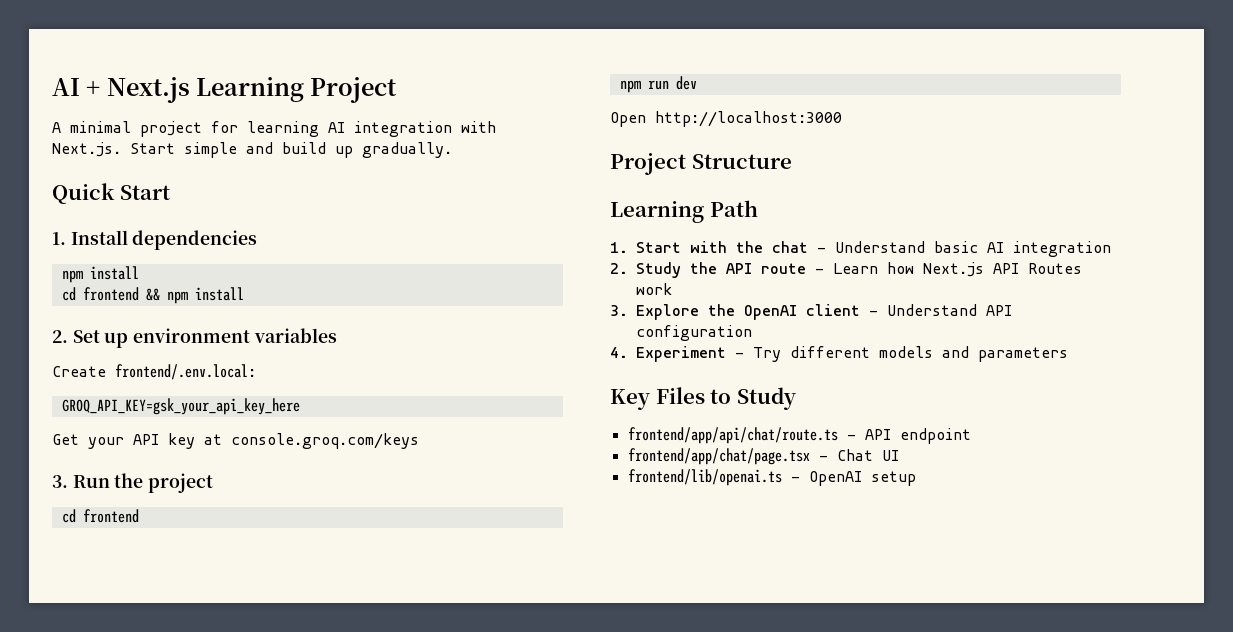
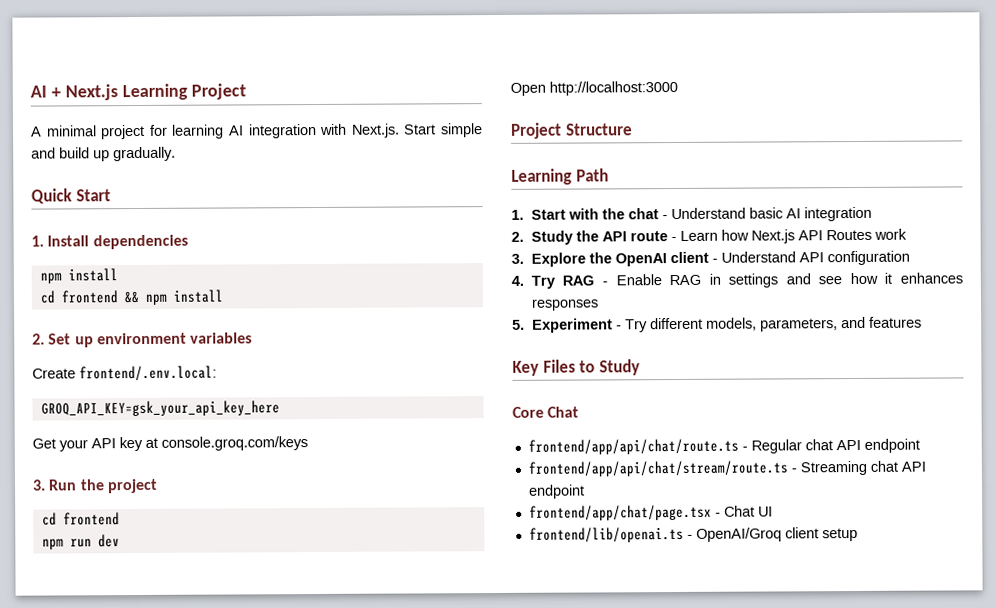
[636,346,1068,362] Experiment - Try different models and parameters -> [530,272,963,289] [530,298,599,311] [512,316,922,333] Try RAG - Enable RAG in settings and see how it enhances responses // 5. Experiment - Try different models, parameters, and features
(796, 398) none -> [512,406,580,418] // Core Chat
(856, 437) none -> [750,438,920,454] [527,460,898,477] Regular chat API endpoint // frontend/app/api/chat/stream/route.ts - Streaming chat
[808,471,862,486] OpenAI -> [695,527,819,542] OpenAI/Groq client

